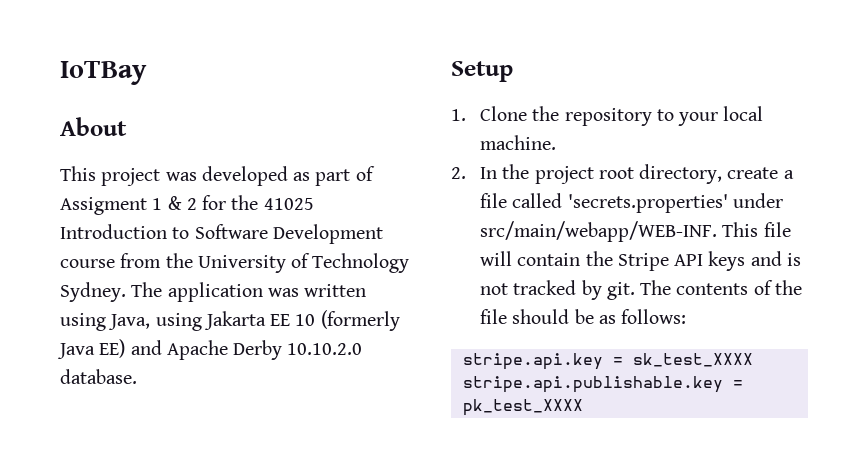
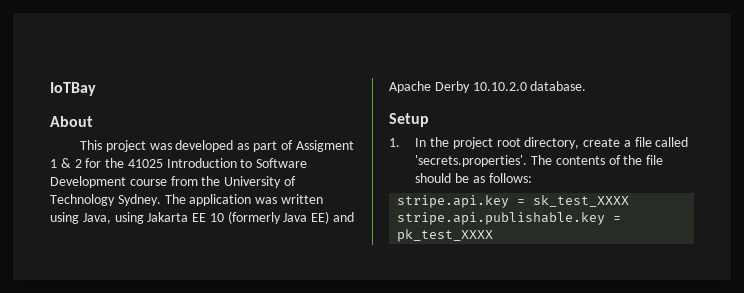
[480,106,764,126] [480,135,557,150] [451,167,466,179] Clone the repository to your local machine. // 2. -> (400, 142) none
[567,193,783,213] [480,221,791,242] [480,251,802,271] [480,280,635,300] 'secrets.properties' under src/main/webapp/WEB-INF. This file will contain the Stripe API keys and is not tracked by git. -> [415,155,528,167] 'secrets.properties'.

